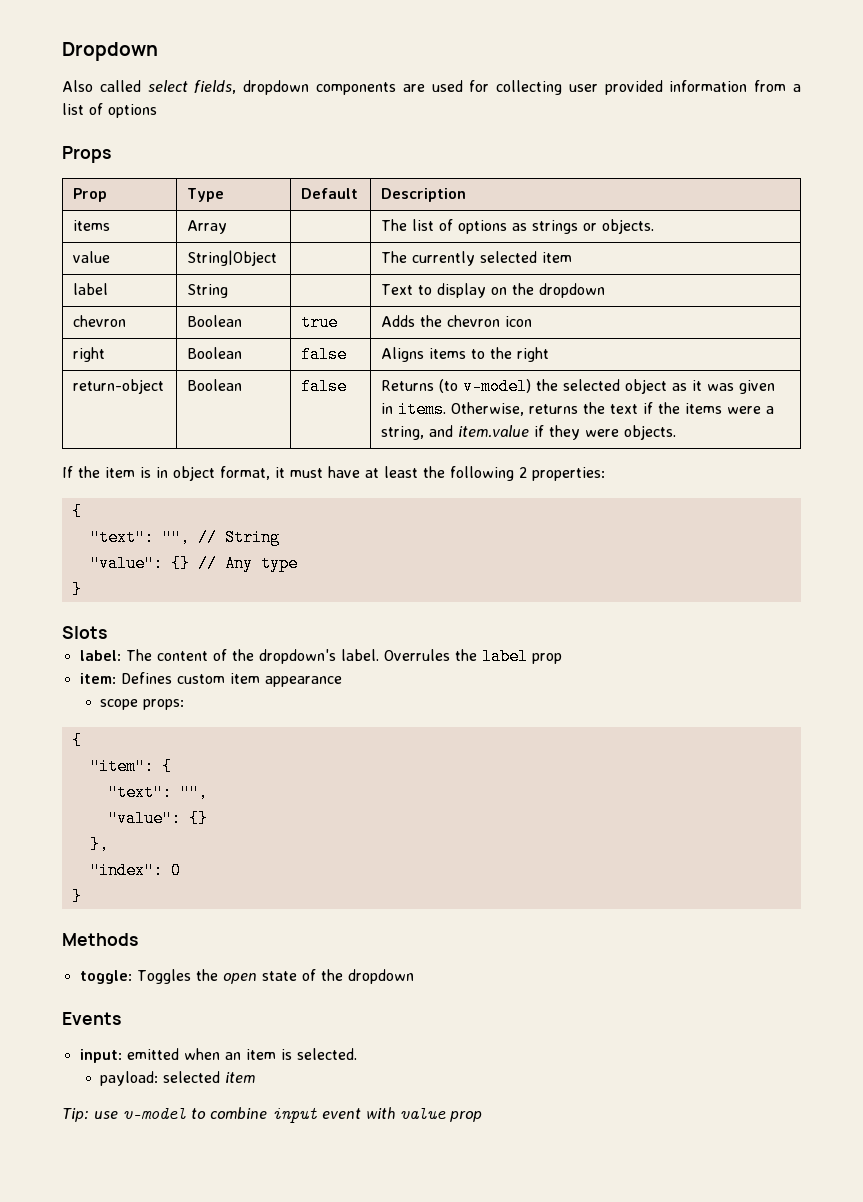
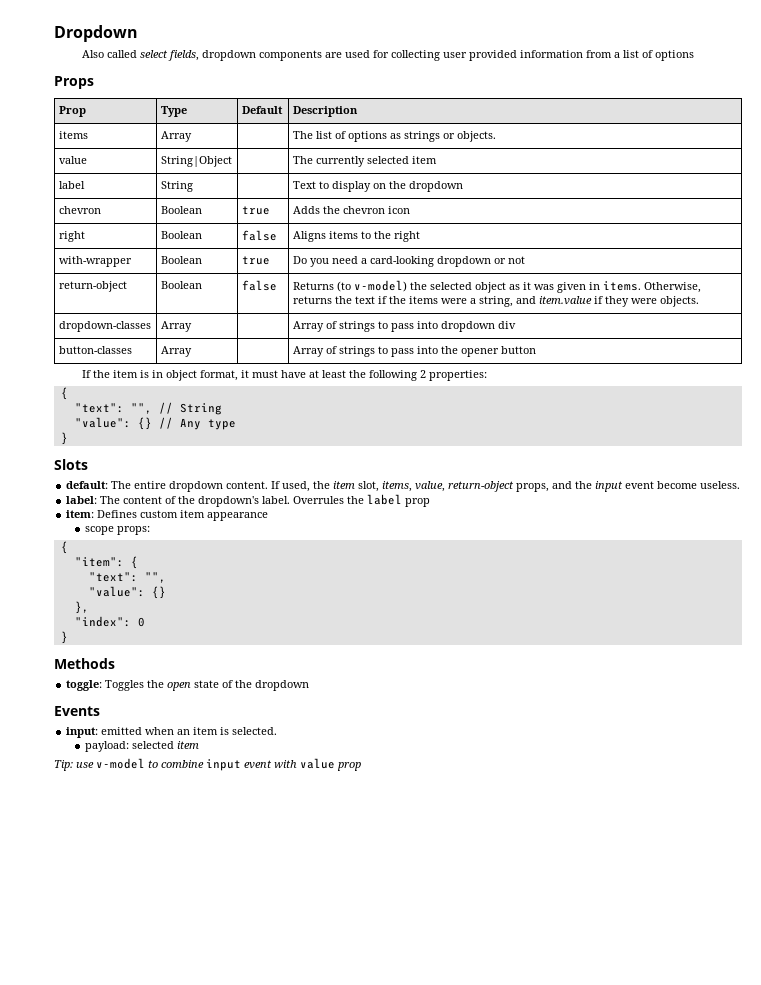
(550, 354) none -> [58,256,132,267] [160,256,202,264] [241,256,270,265] [292,256,525,267] // with-wrapper | Boolean | true | Do you need a card-looking dropdown or not
(677, 432) none -> [58,321,151,332] [160,321,192,332] [292,321,516,332] [58,346,132,354] [160,346,192,357] [292,346,536,357] // dropdown-classes | Array | | Array of strings to pass into dropdown div // button-classes | Array | | Array of strings to pass into the opener button
(107, 632) none -> [66,481,741,492] // default: The entire dropdown content. If used, the item slot, items, value, return-object props, and the input event become useless.

